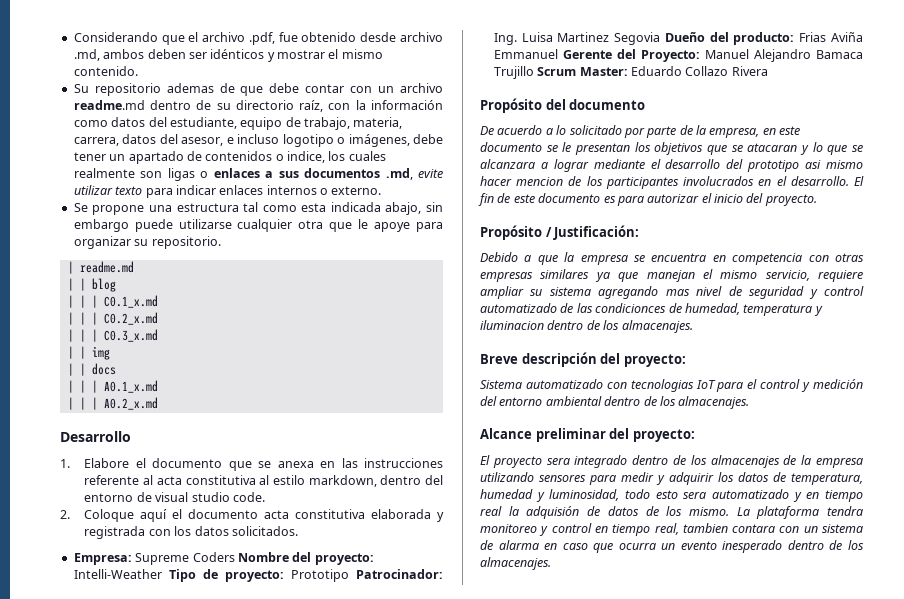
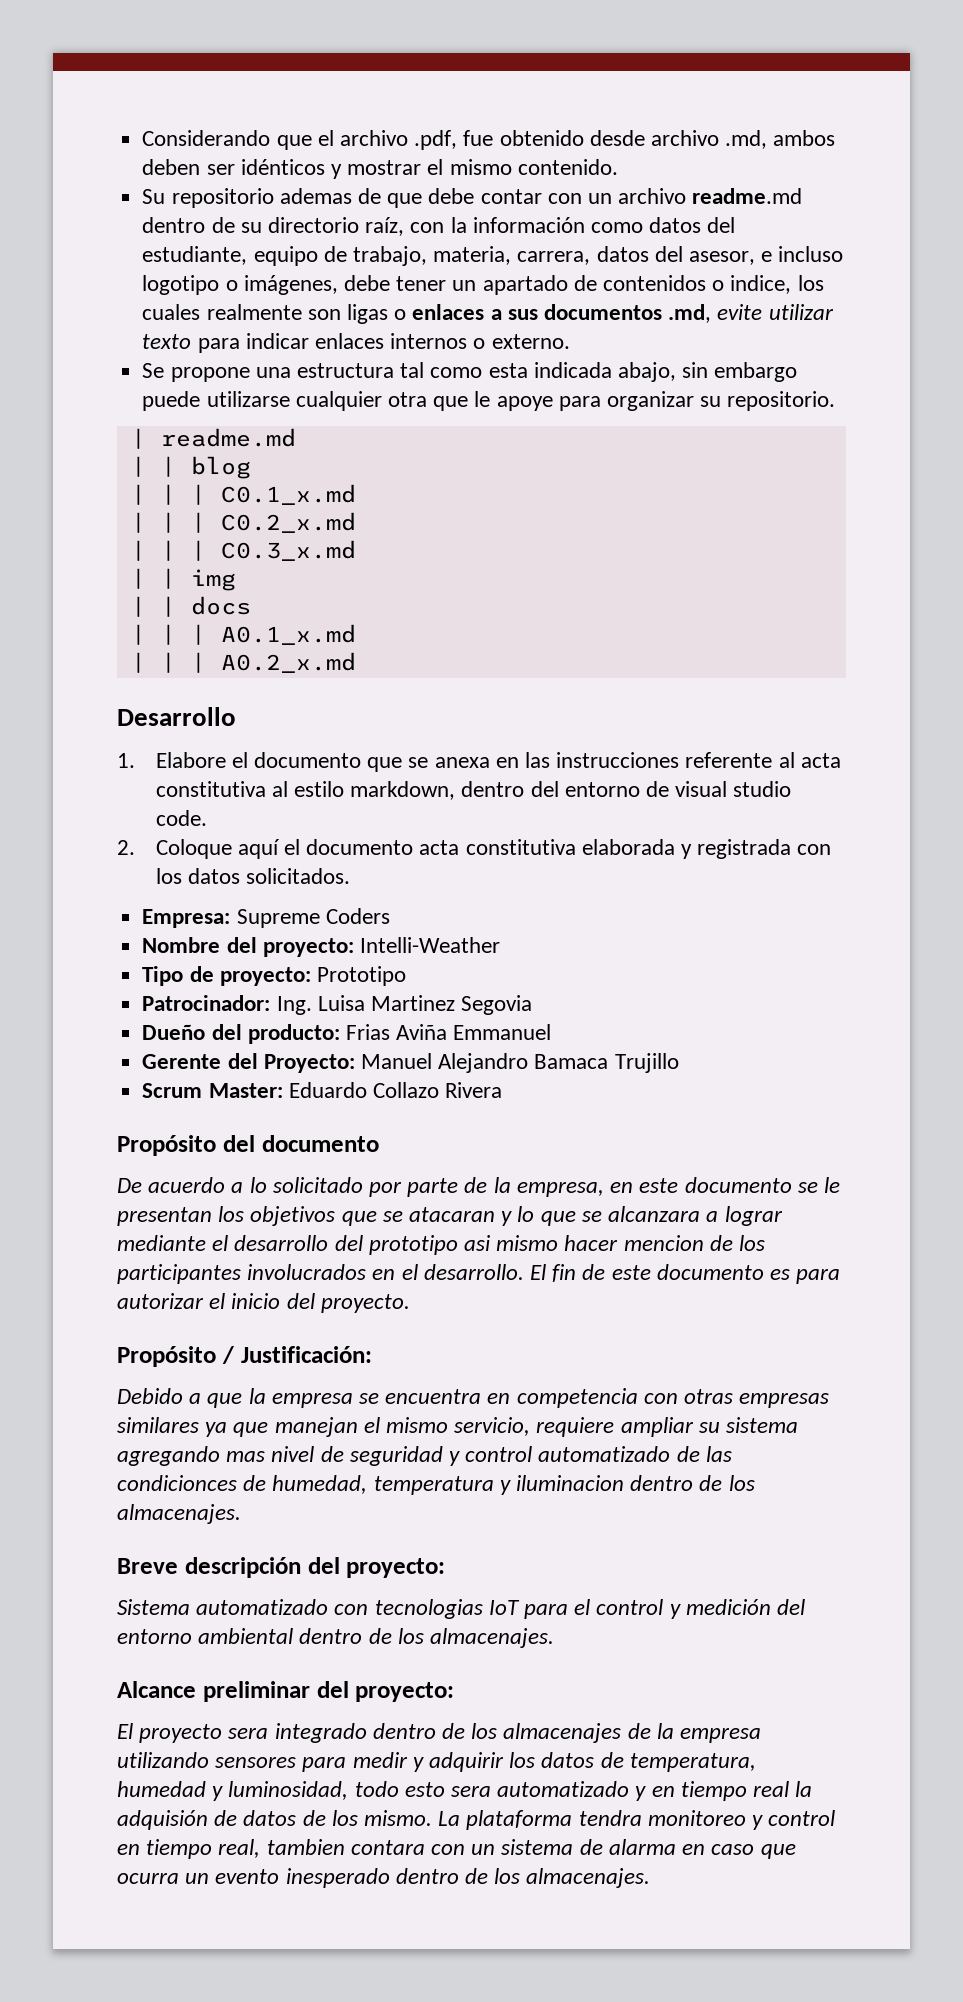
(235, 557) none -> (390, 916) //
(162, 574) none -> (500, 945) //
(349, 575) none -> (406, 976) //
(661, 38) none -> (533, 1005) //
(558, 54) none -> (552, 1032) //
(534, 72) none -> (679, 1063) //

